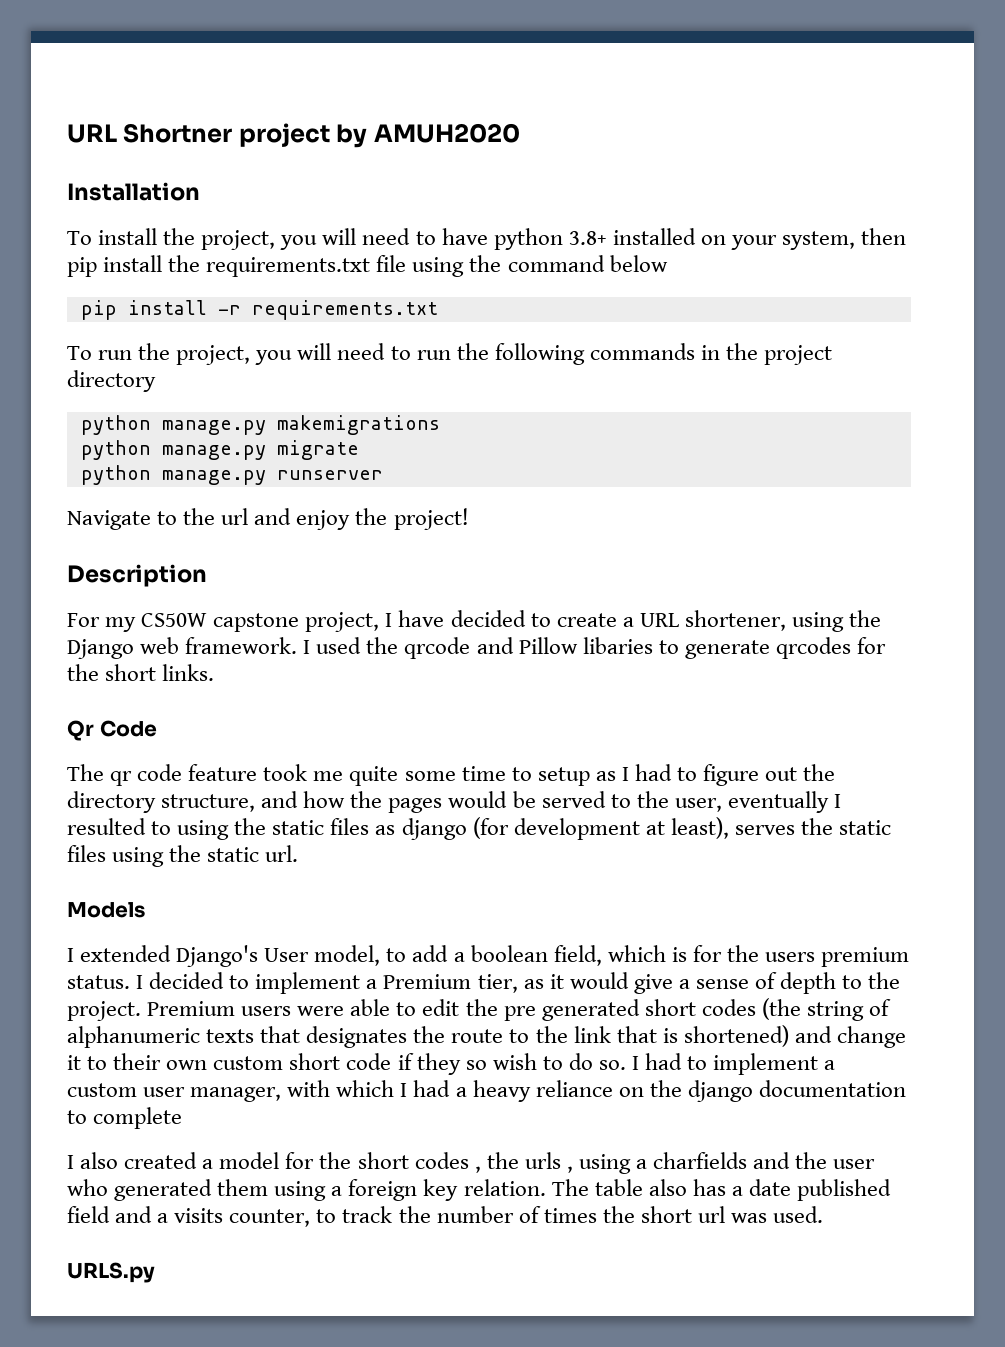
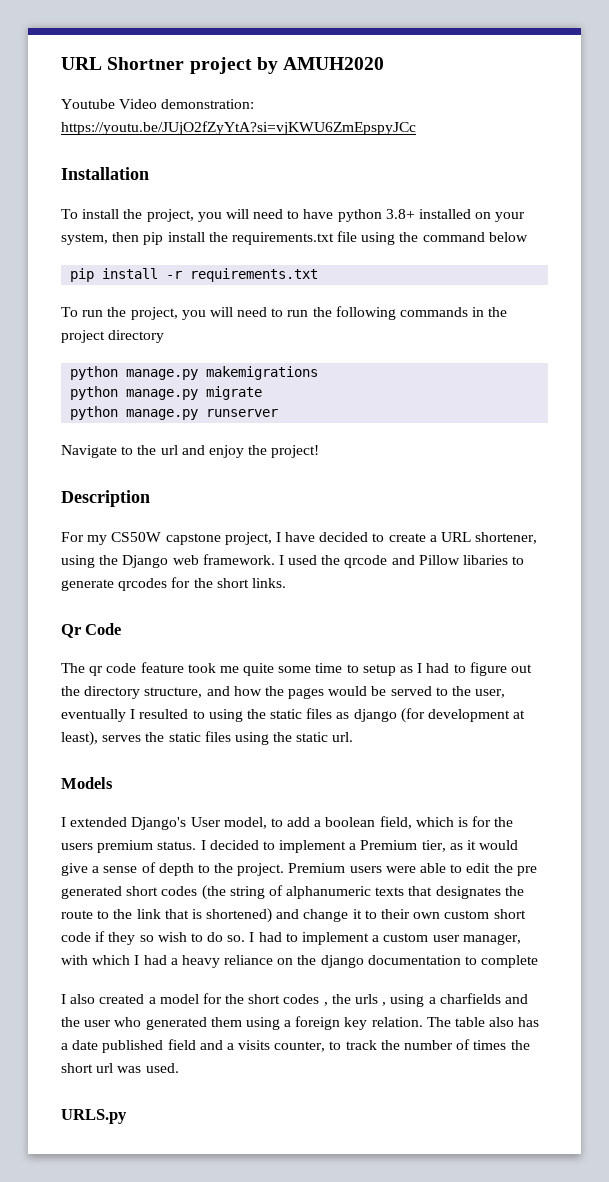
(520, 133) none -> [61,99,255,109] [61,121,416,135] // Youtube Video demonstration: https://youtu.be/JUjO2fZyYtA?si=vjKWU6ZmEpspyJCc

